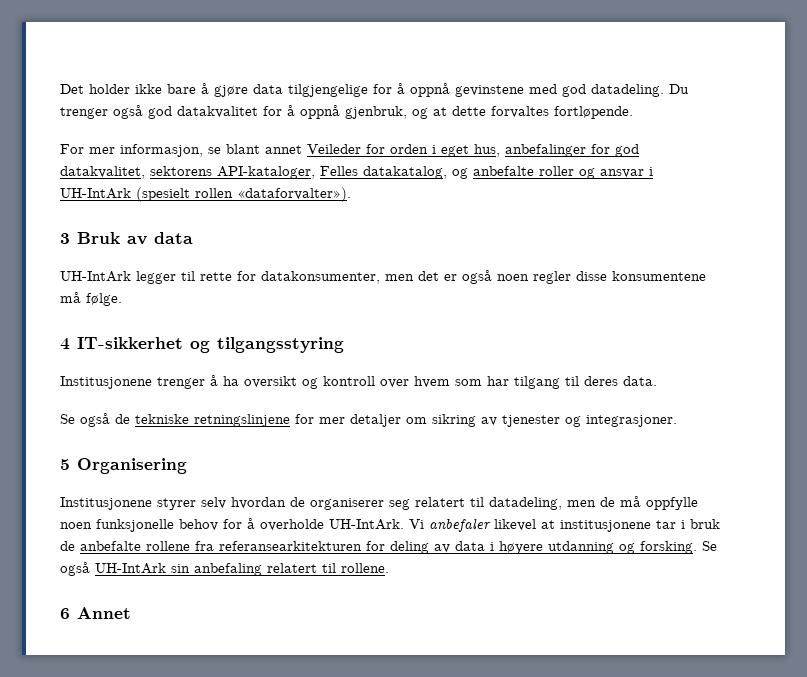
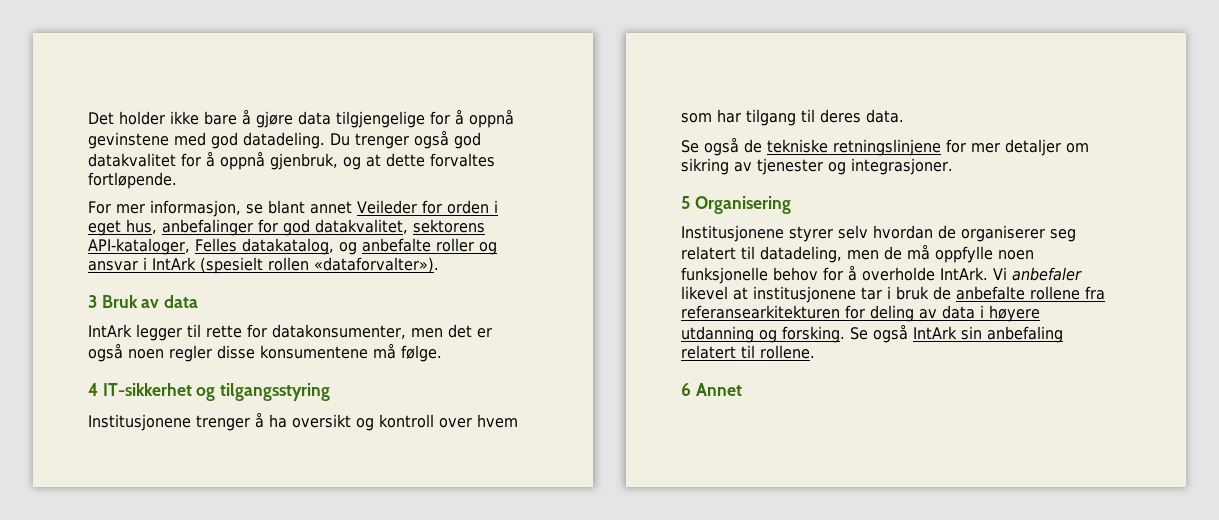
[60,188,131,199] UH-IntArk -> [152,257,196,270] IntArk
[60,271,131,282] UH-IntArk -> [88,324,132,337] IntArk
[329,519,404,530] UH-IntArk. -> [940,267,988,280] IntArk.
[95,563,166,574] UH-IntArk -> [913,326,957,339] IntArk

